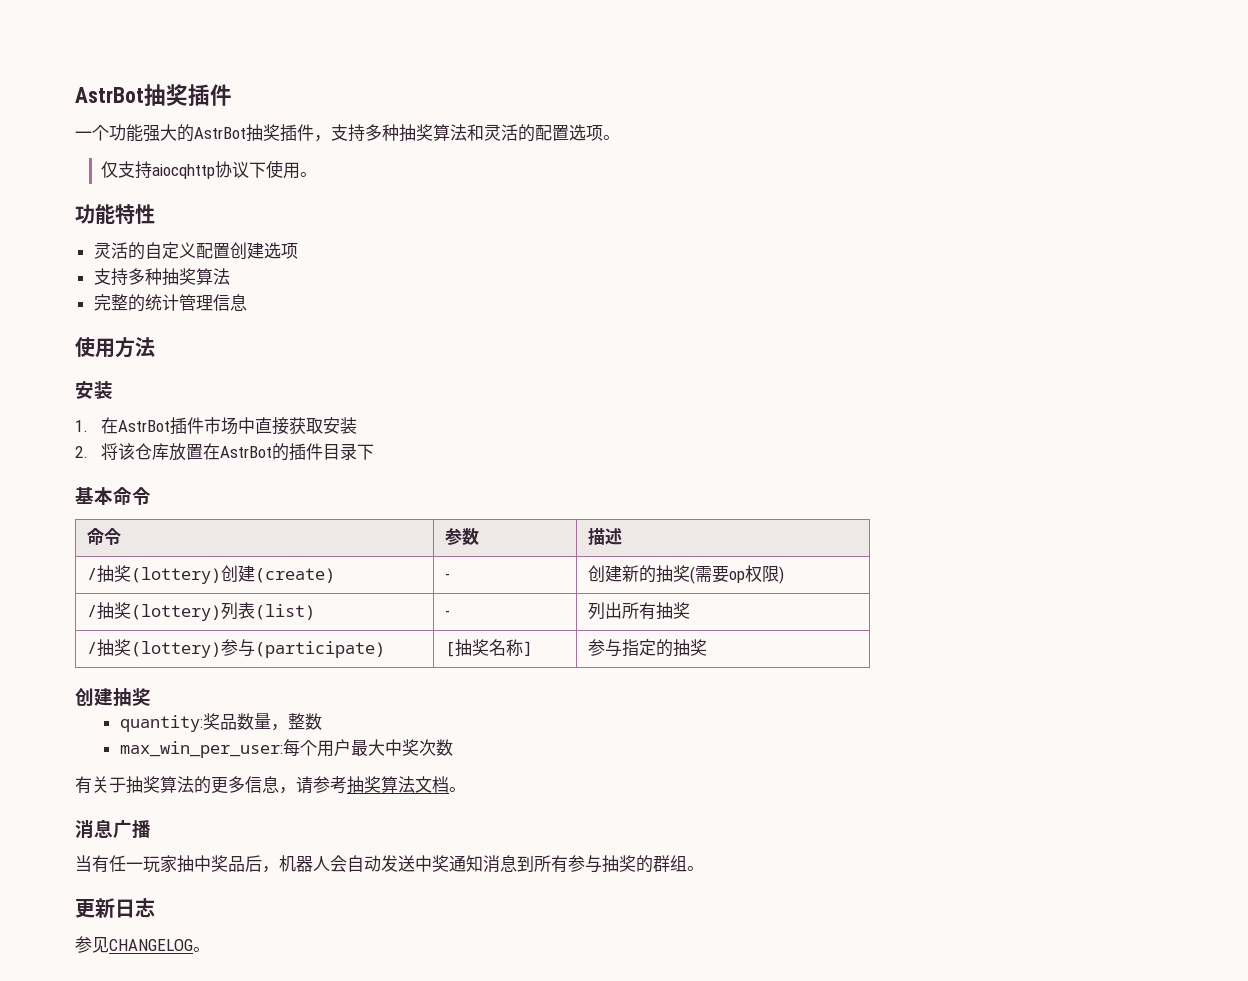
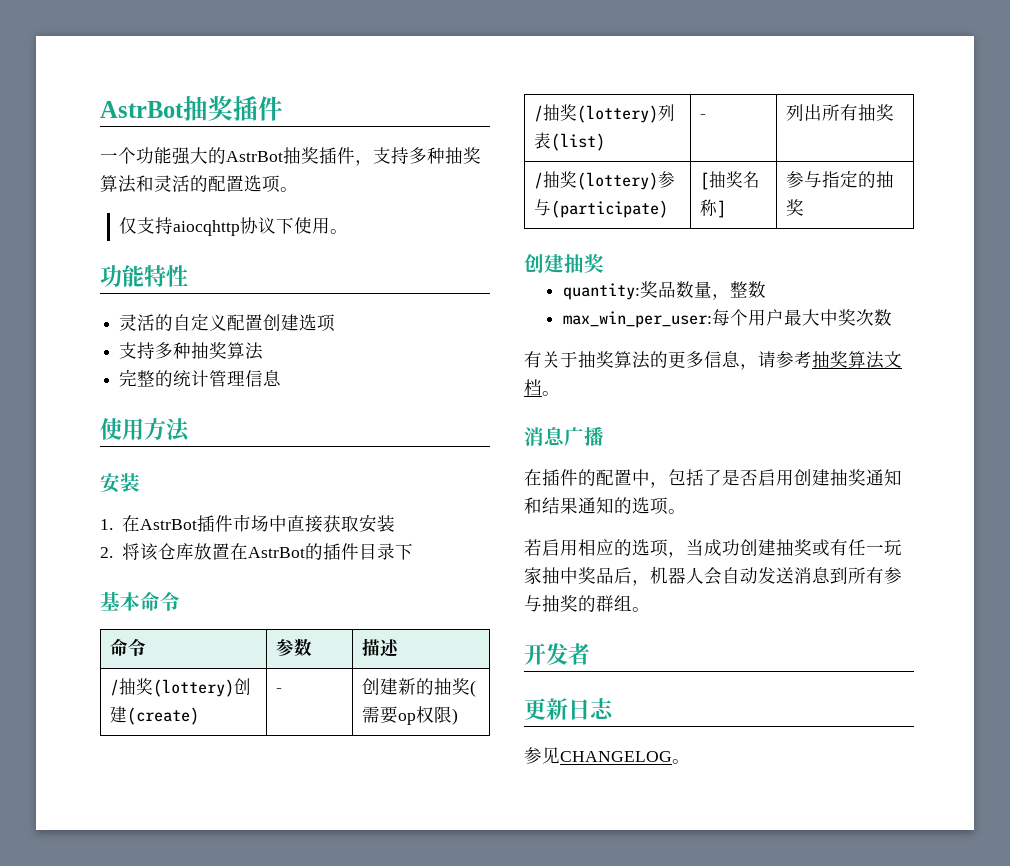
[75,855,92,872] 当 -> [524,469,902,488] [524,497,686,515] [524,539,830,558] 在插件的配置中，包括了是否启用创建抽奖通知和结果通知的选项。 // 若启用相应的选项，当成功创建抽奖或
[415,855,483,872] 中奖通知 -> (794, 575) none
(704, 868) none -> [524,643,590,665] // 开发者

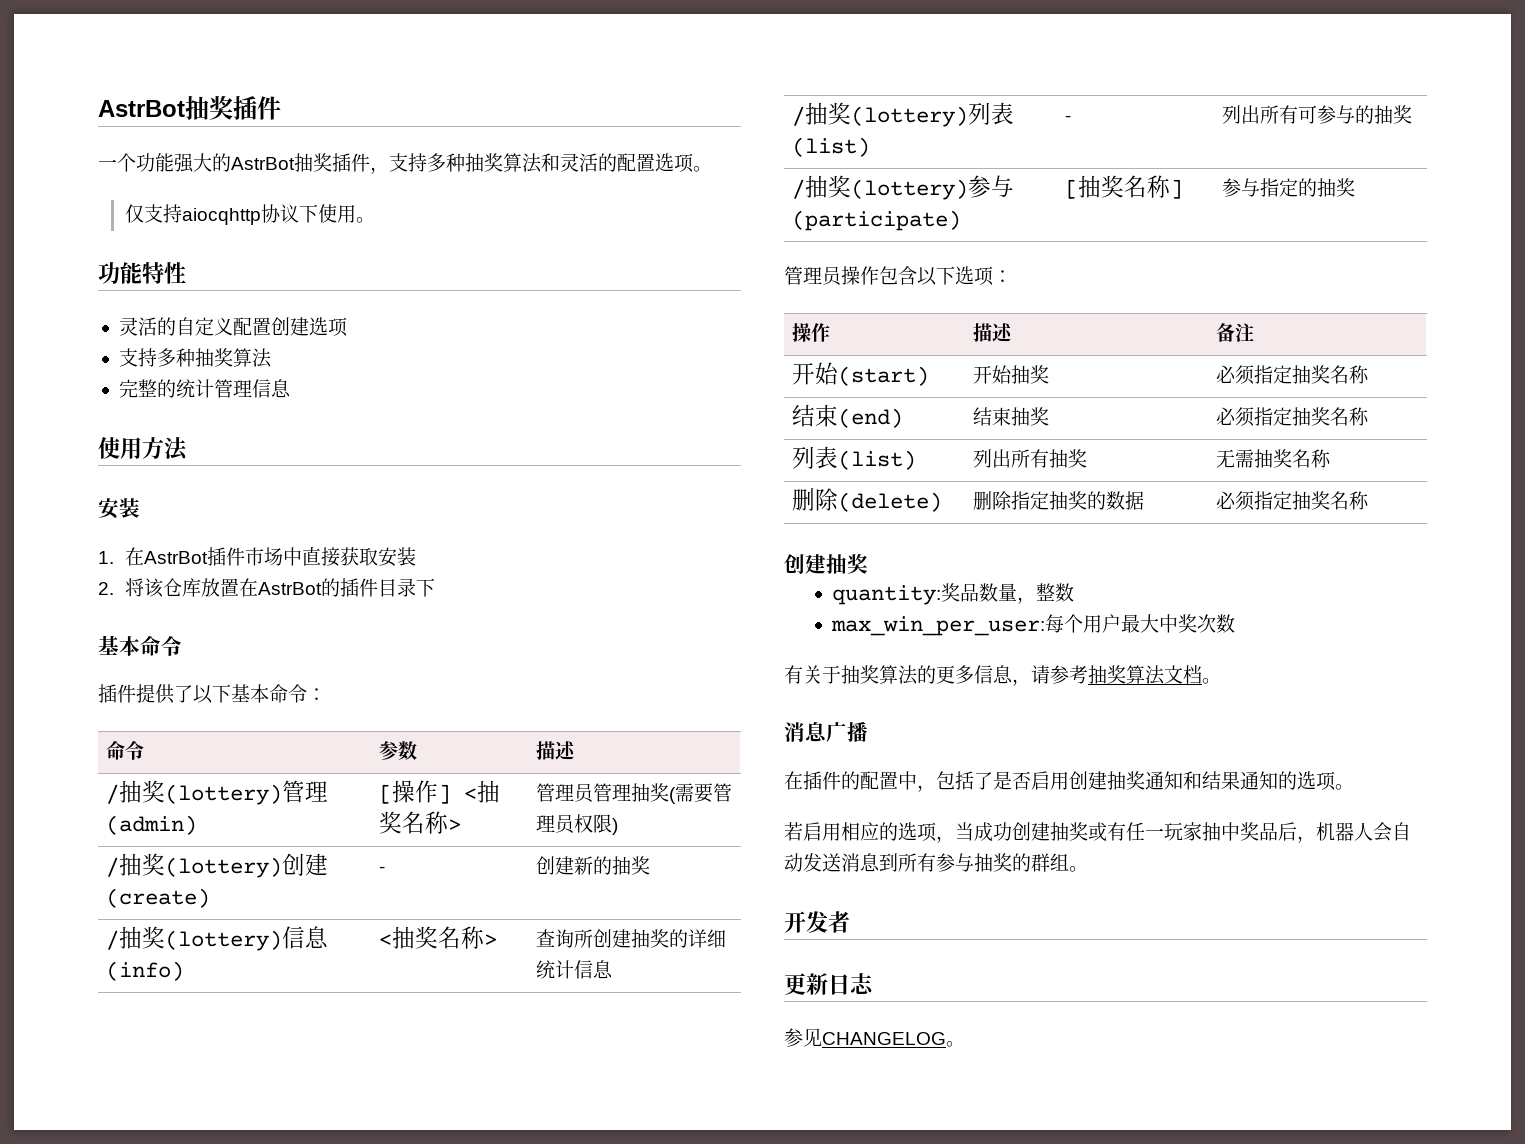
[110,638,147,657] [276,638,313,657] [362,638,400,657] // 命令 | 参数 | 描述 -> [98,684,326,704] [106,741,145,760] [379,741,418,760] [536,741,577,760] [106,780,329,805] [106,815,198,835] [379,780,501,804] [379,811,462,834] [536,783,733,804] [536,814,619,835] // 插件提供了以下基本命令： // 命令 | 参数 | 描述 // /抽奖(lottery)管理(admin) | [操作] <抽奖名称> | 管理员管理抽奖(需要管理员权限)
[470,680,477,697] [362,706,459,725] (需要op权限) -> [106,926,329,951] [106,961,185,981] [379,926,498,949] [536,929,727,948] [536,960,614,979] // /抽奖(lottery)信息(info) | <抽奖名称> | 查询所创建抽奖的详细统计信息
(859, 112) none -> [1298,105,1375,124] 可参与的
(805, 207) none -> [784,266,1012,286] [792,323,831,342] [973,323,1014,342] [1216,323,1255,342] [792,362,930,386] [973,365,1050,384] [1216,365,1370,385] [792,404,904,428] [973,407,1050,426] [1216,407,1370,427] [792,446,917,470] [973,449,1088,468] [1216,449,1332,468] [792,488,943,512] [973,491,1145,510] [1216,491,1370,511] // 管理员操作包含以下选项： // 操作 | 描述 | 备注 // 开始(start) | 开始抽奖 | 必须指定抽奖名称 // 结束(end) | 结束抽奖 | 必须指定抽奖名称 // 列表(list) | 列出所有抽奖 | 无需抽奖名称 // 删除(delete) | 删除指定抽奖的数据 | 必须指定抽奖名称

